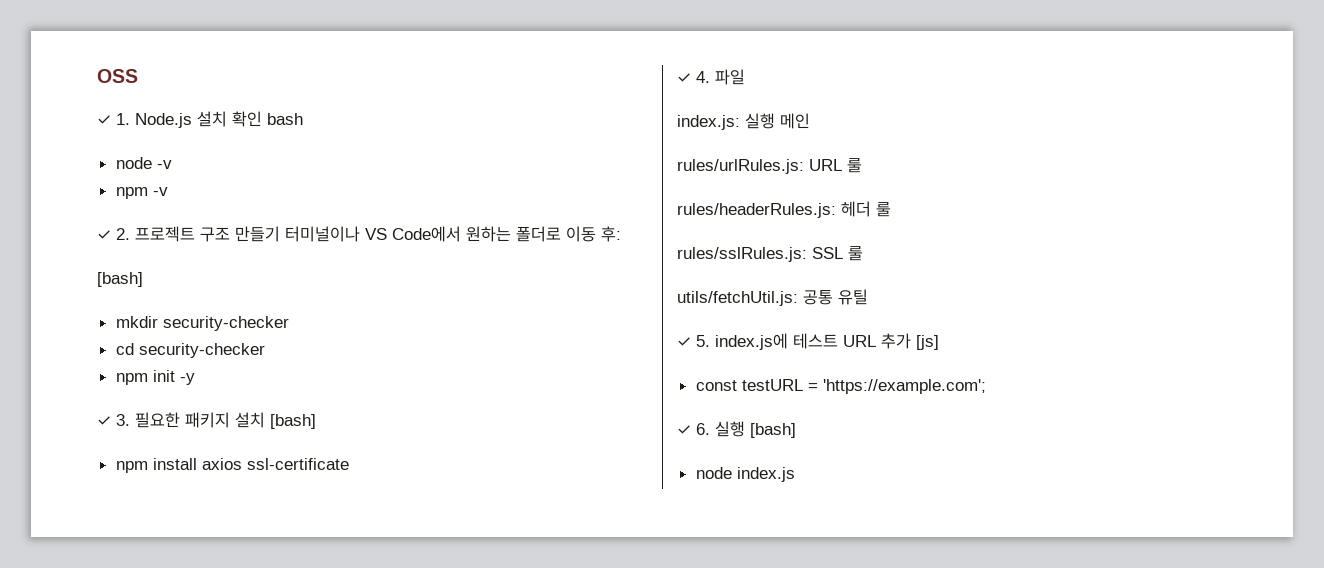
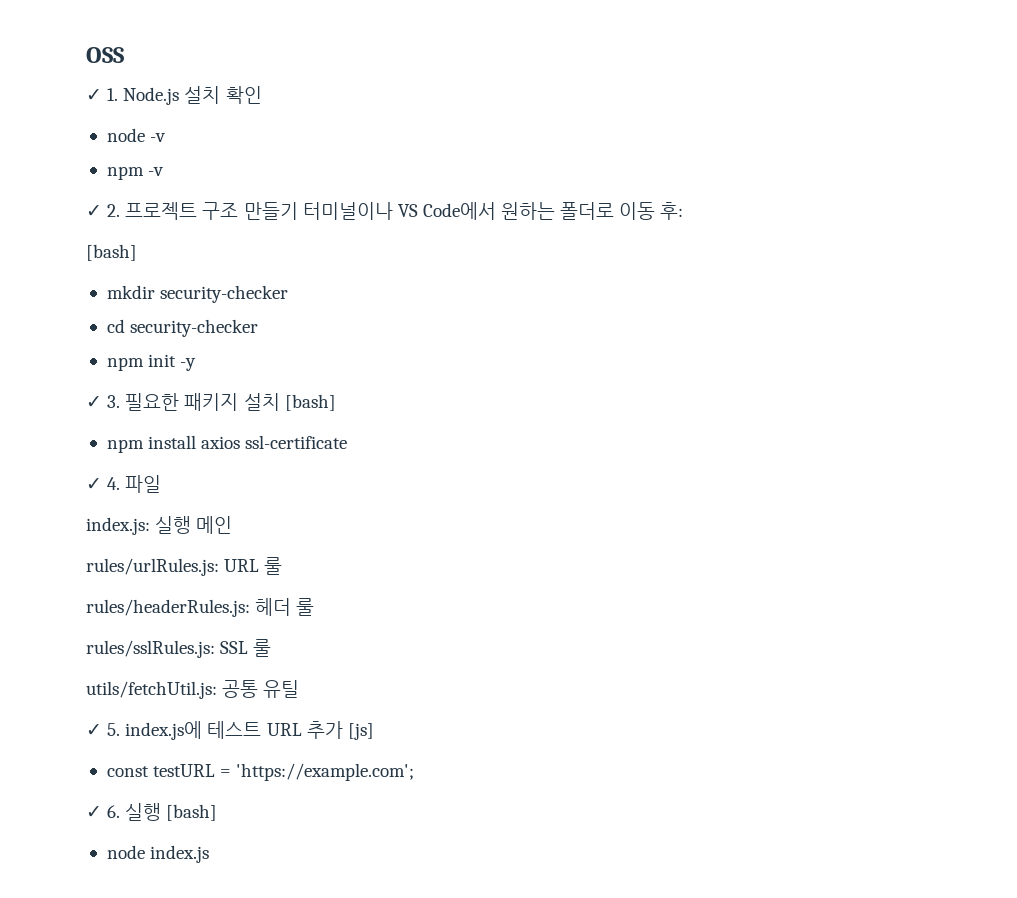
[267,113,303,125] bash -> (262, 95) none

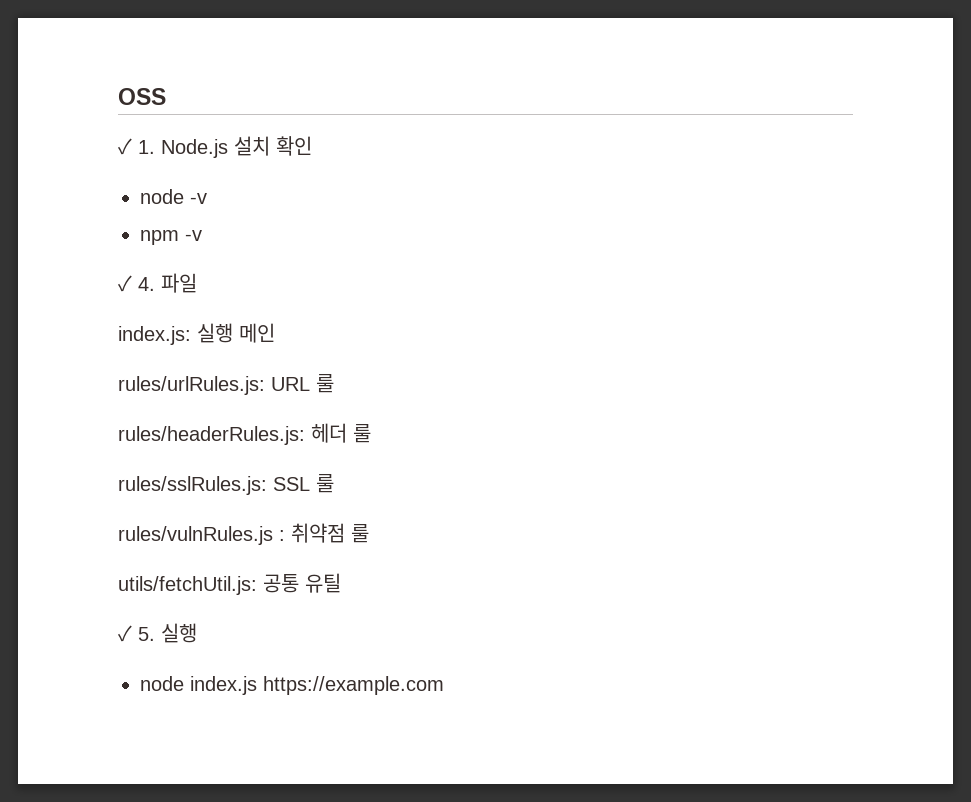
[86,202,684,220] [86,244,137,261] [106,285,289,303] [106,319,259,337] [106,354,197,371] [86,393,336,411] [106,435,348,453] // ✓ 2. 프로젝트 구조 만들기 터미널이나 VS Code에서 원하는 폴더로 이동 후: // [bash] // mkdir security-checker // cd security-checker // npm init -y // ✓ 3. 필요한 패키지 설치 [bash] // npm install axios ssl-certificate -> (202, 235) none
(272, 648) none -> [118,523,369,545] // rules/vulnRules.js : 취약점 룰
[125,721,374,740] [106,763,415,781] [86,803,218,821] index.js에 테스트 URL 추가 [js] // const testURL = 'https://example.com'; // ✓ 6. 실행 [bash] -> [161,623,197,643] 실행
(210, 854) none -> [263,676,444,695] https://example.com

